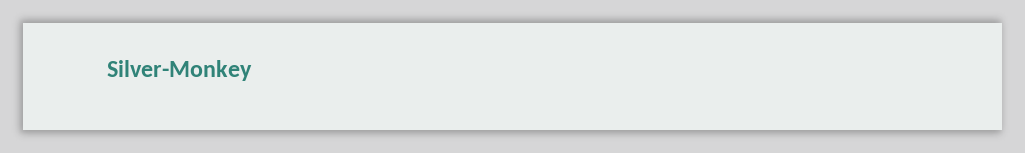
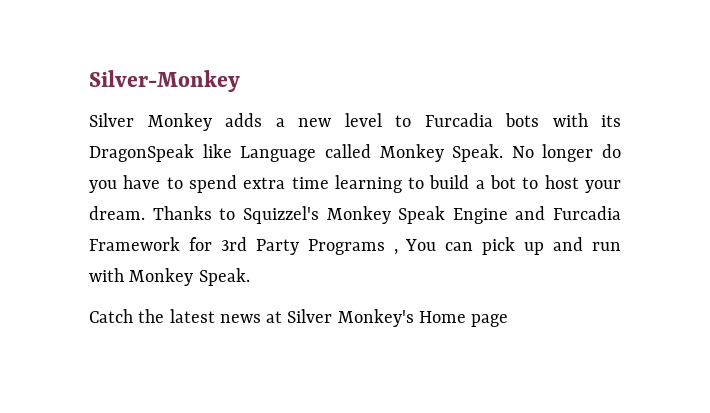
(252, 70) none -> [89,113,621,131] [89,144,621,162] [89,175,621,193] [89,206,621,224] [89,237,622,255] [89,268,250,286] [89,309,509,327] // Silver Monkey adds a new level to Furcadia bots with its DragonSpeak like Language called Monkey Speak. No longer do you have to spend extra time learning to build a bot to host your dream. Thanks to Squizzel's Monkey Speak Engine and Furcadia Framework for 3rd Party Programs , You can pick up and run with Monkey Speak. // Catch the latest news at Silver Monkey's Home page

